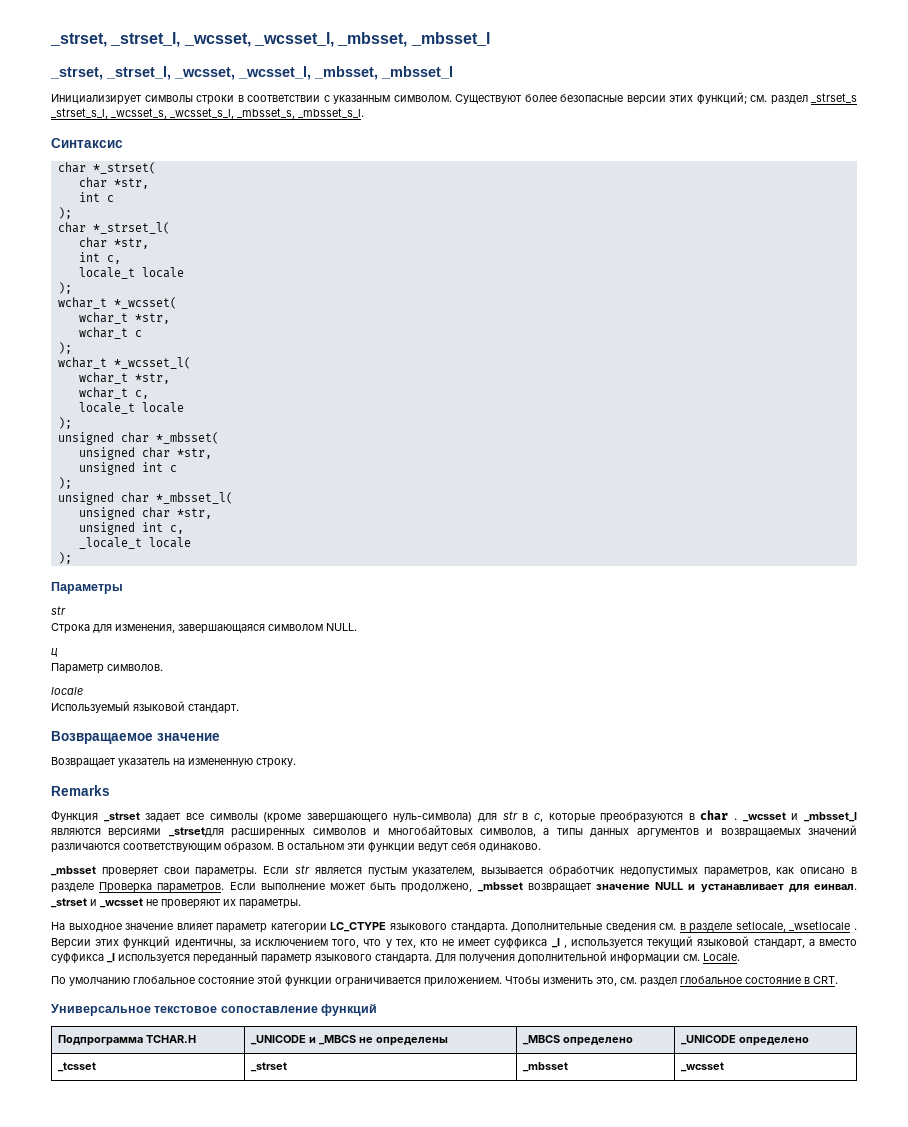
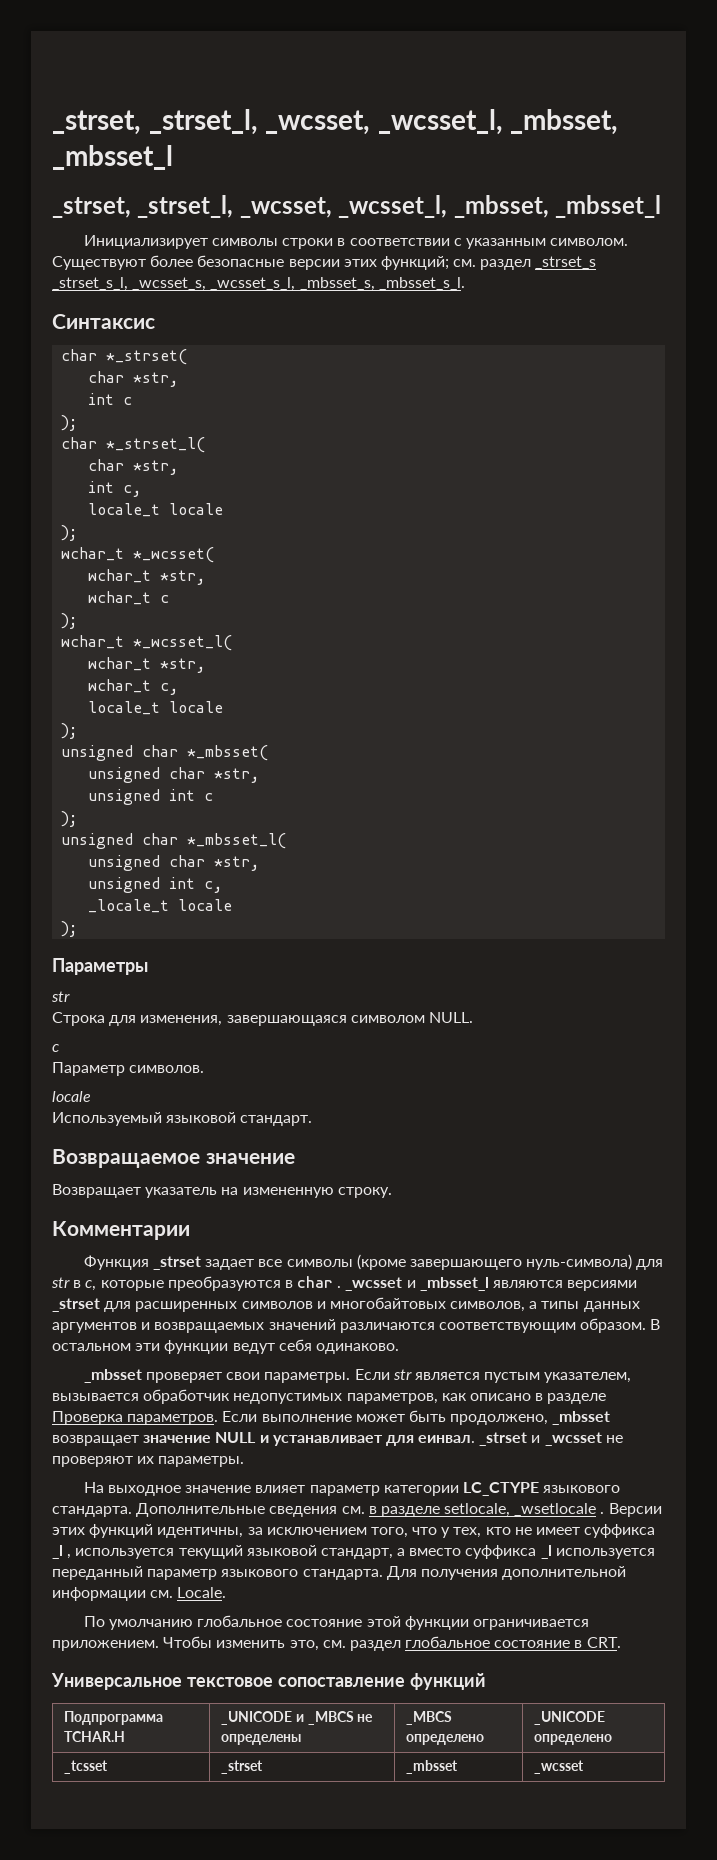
[51,648,58,657] ц -> [52,1044,59,1052] c
[51,785,110,796] Remarks -> [52,1221,190,1240] Комментарии
[168,827,224,837] _strsetдля -> [52,1298,132,1312] _strset для

